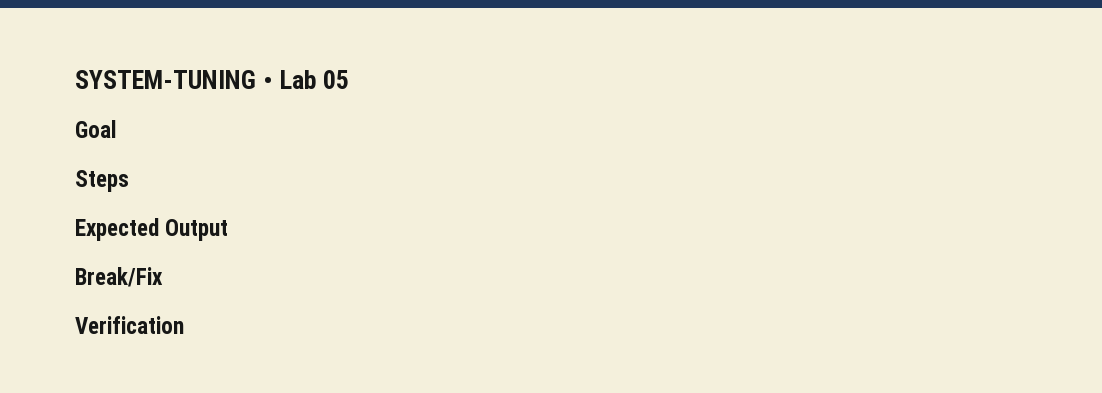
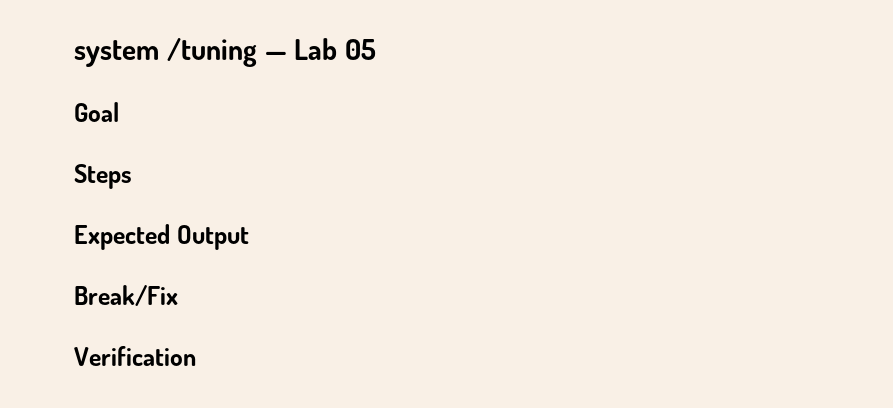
[75,70,274,89] SYSTEM-TUNING • -> [74,38,287,67] system /tuning —

